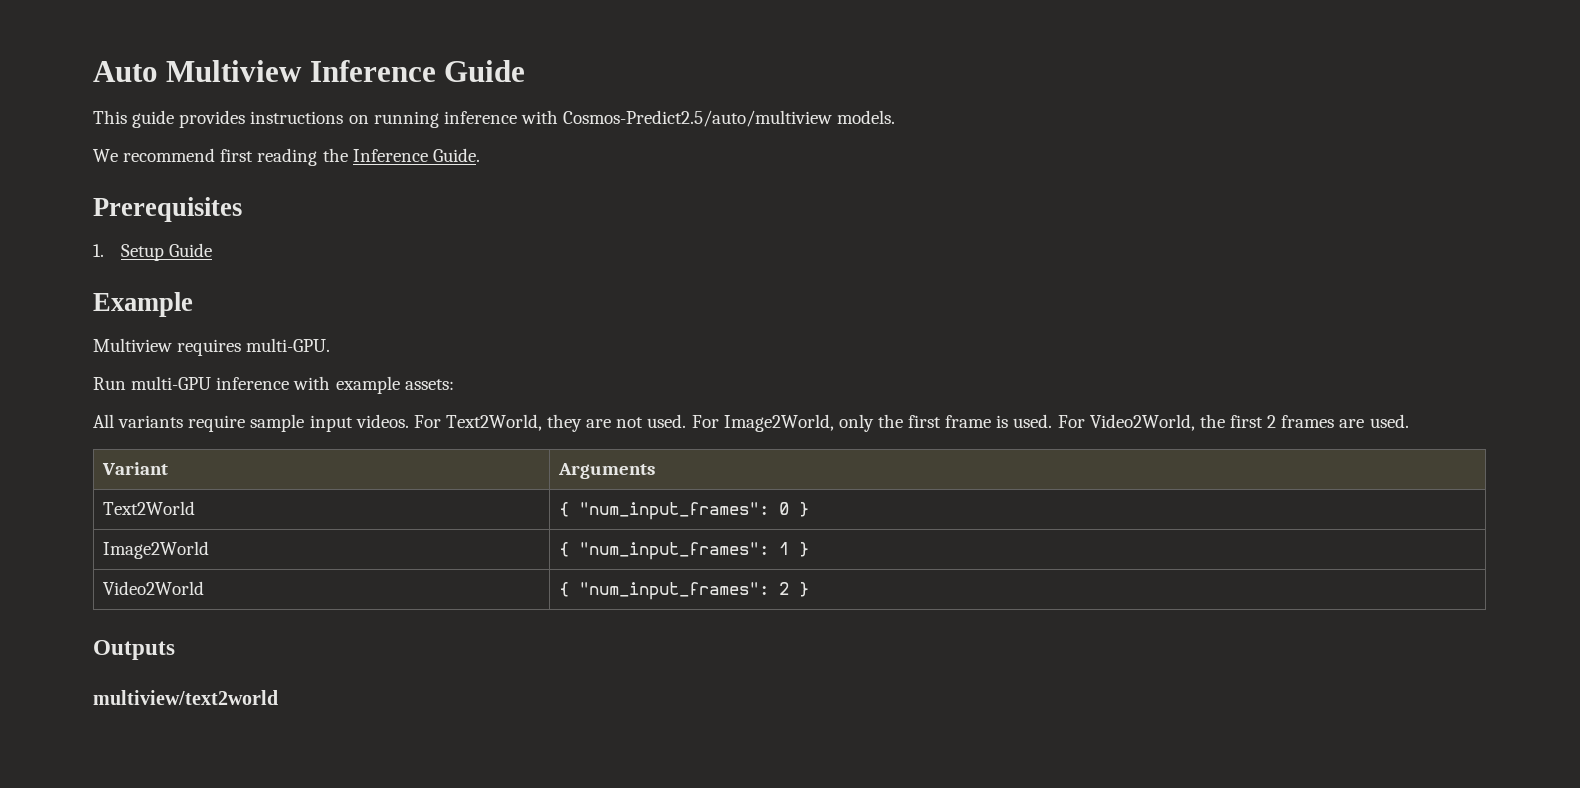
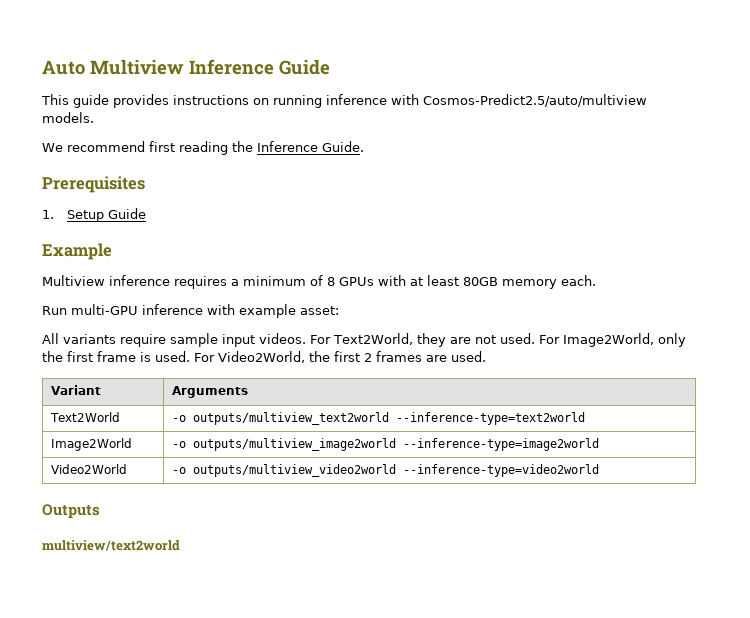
[177,338,331,356] requires multi-GPU. -> [109,275,596,289] inference requires a minimum of 8 GPUs with at least 80GB memory each.
[404,379,454,390] assets: -> [300,306,339,315] asset:
[559,502,810,520] [103,541,210,559] [559,542,810,560] [103,581,205,595] [559,582,810,600] { "num_input_frames": 0 } // Image2World | { "num_input_frames": 1 } // Video2World | { "num_input_frames": 2 } -> [172,412,586,425] [51,438,133,451] [172,438,600,451] [51,464,128,474] [172,464,600,477] -o outputs/multiview_text2world --inference-type=text2world // Image2World | -o outputs/multiview_image2world --inference-type=image2world // Video2World | -o outputs/multiview_video2world --inference-type=video2world

